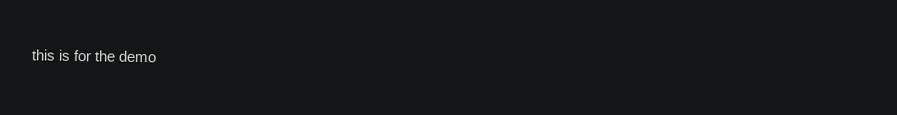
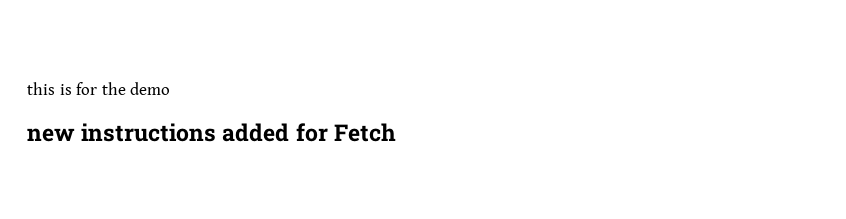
(158, 56) none -> [27,123,396,142] // new instructions added for Fetch

